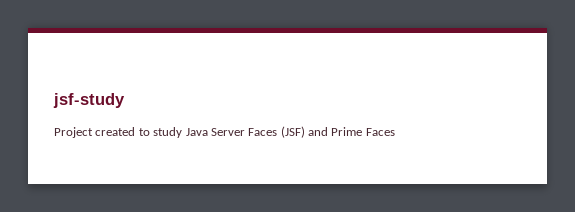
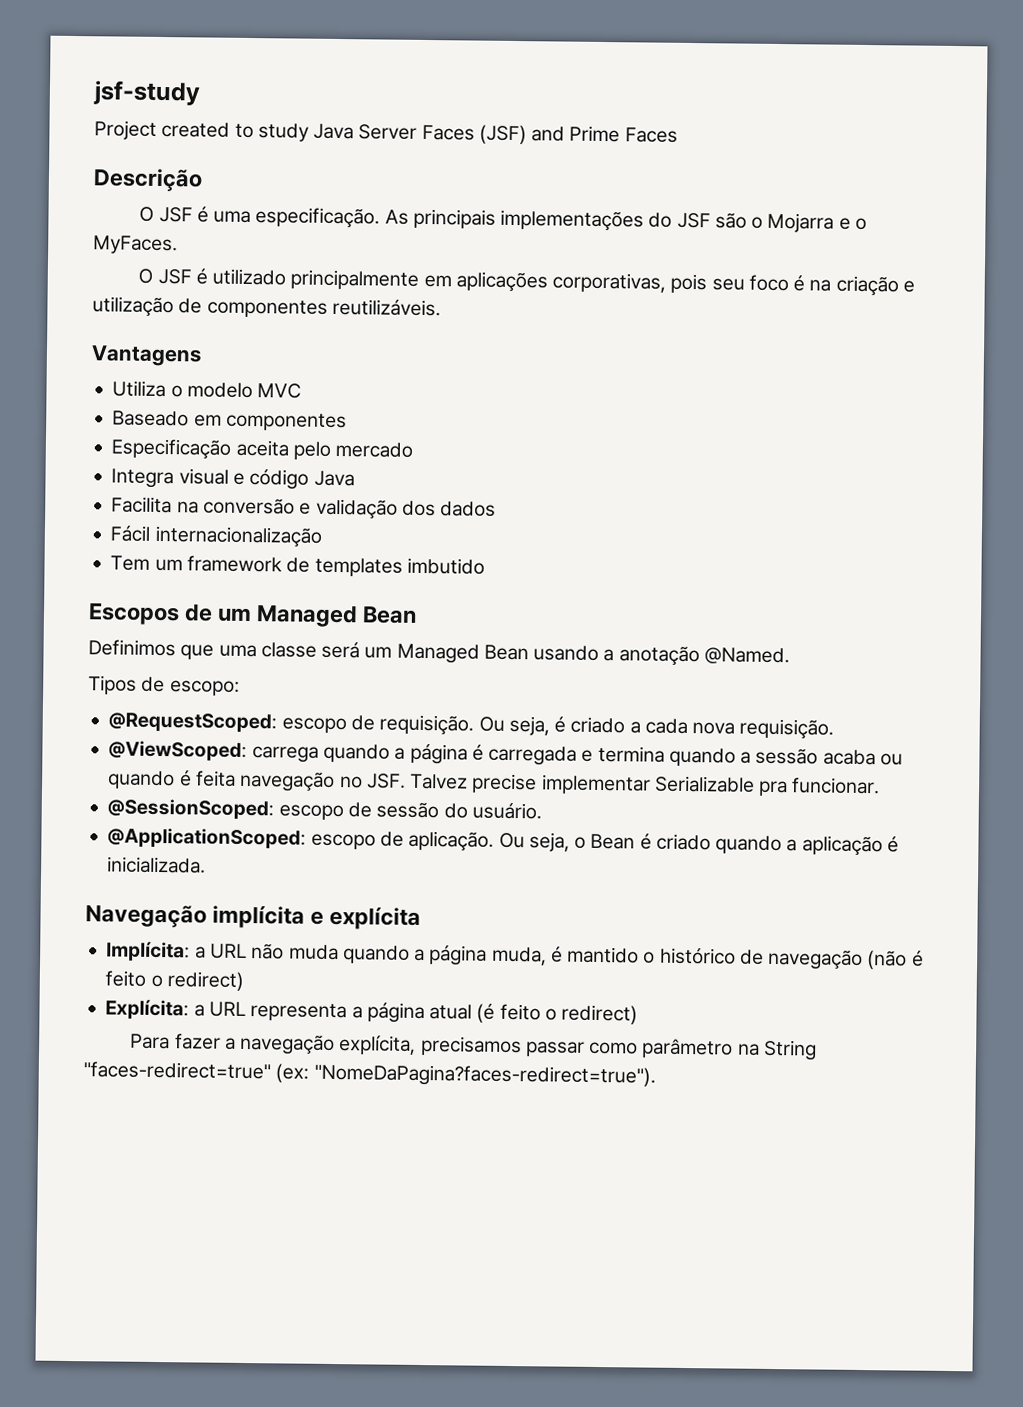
(395, 132) none -> [93,168,203,193] [139,206,867,233] [93,235,178,255] [138,268,915,297] [92,296,441,318] [91,345,202,367] [112,380,303,399] [112,410,347,432] [111,438,414,460] [111,468,355,490] [111,496,497,520] [110,525,322,548] [110,555,485,577] [88,603,418,628] [88,639,790,667] [88,675,240,696] [108,712,835,740] [108,740,903,767] [108,770,881,797] [107,798,542,821] [107,827,899,857] [107,856,207,874] [85,904,422,930] [106,941,924,971] [105,970,244,991] [105,999,639,1025] [130,1033,817,1061] [83,1061,656,1088] // Descrição // O JSF é uma especificação. As principais implementações do JSF são o Mojarra e o MyFaces. // O JSF é utilizado principalmente em aplicações corporativas, pois seu foco é na criação e utilização de componentes reutilizáveis. // Vantagens // Utiliza o modelo MVC // Baseado em componentes // Especificação aceita pelo mercado // Integra visual e código Java // Facilita na conversão e validação dos dados // Fácil internacionalização // Tem um framework de templates imbutido // Escopos de um Managed Bean // Definimos que uma classe será um Managed Bean usando a anotação @Named. // Tipos de escopo: // @RequestScoped: escopo de requisição. Ou seja, é criado a cada nova requisição. // @ViewScoped: carrega quando a página é carregada e termina quando a sessão acaba ou quando é feita navegação no JSF. Talvez precise implementar Serializable pra funcionar. // @SessionScoped: escopo de sessão do usuário. // @ApplicationScoped: escopo de aplicação. Ou seja, o Bean é criado quando a aplicação é inicializada. // Navegação implícita e explícita // Implícita: a URL não muda quando a página muda, é mantido o histórico de navegação (não é feito o redirect) // Explícita: a URL representa a página atual (é feito o redirect) // Para fazer a navegação explícita, precisamos passar como parâmetro na String "faces-redirect=true" (ex: "NomeDaPagina?faces-redirect=true").

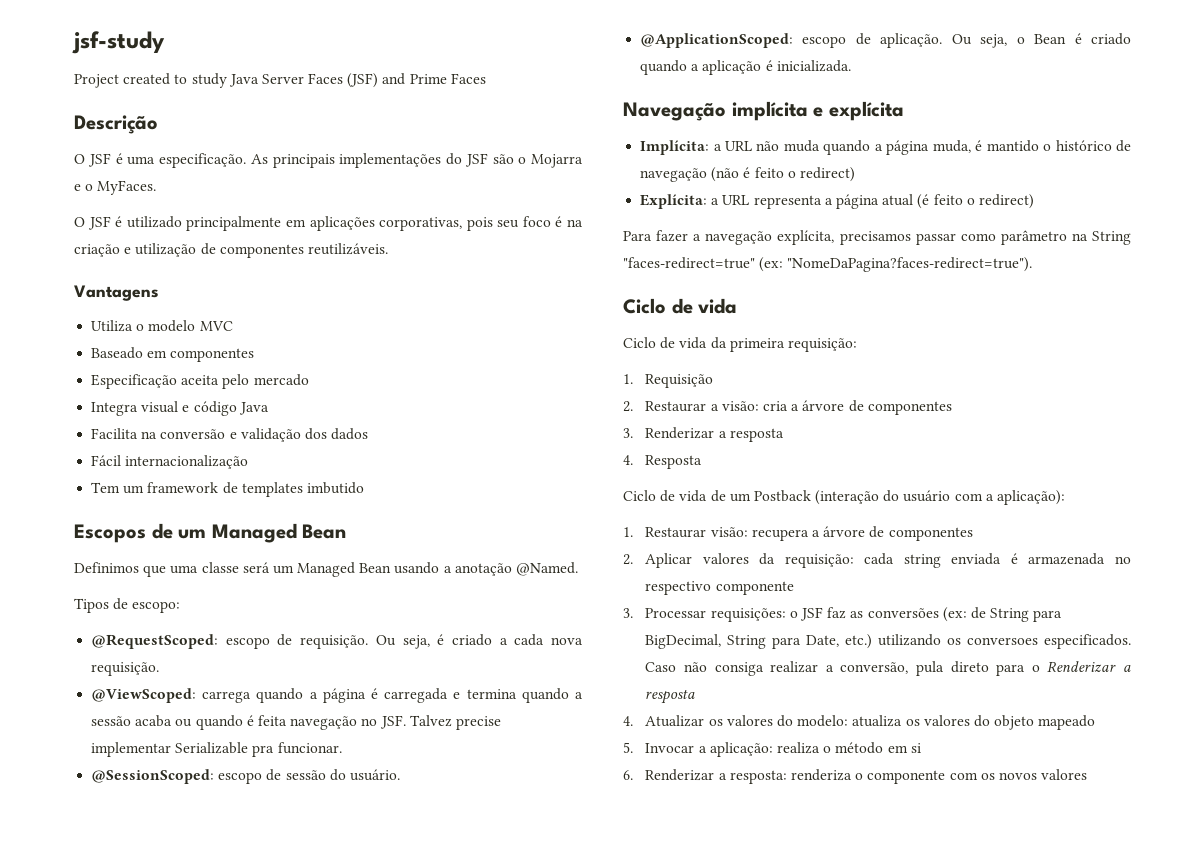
(656, 1075) none -> [623,298,738,314] [623,337,857,352] [623,374,714,388] [623,400,952,415] [623,427,784,442] [623,455,703,469] [623,490,1066,505] [623,526,973,541] [623,553,1131,568] [645,581,794,595] [623,607,1063,622] [645,634,1131,649] [645,661,1131,676] [645,689,696,704] [623,715,1096,730] [623,742,921,757] [623,769,1088,784] // Ciclo de vida // Ciclo de vida da primeira requisição: // 1. Requisição // 2. Restaurar a visão: cria a árvore de componentes // 3. Renderizar a resposta // 4. Resposta // Ciclo de vida de um Postback (interação do usuário com a aplicação): // 1. Restaurar visão: recupera a árvore de componentes // 2. Aplicar valores da requisição: cada string enviada é armazenada no respectivo componente // 3. Processar requisições: o JSF faz as conversões (ex: de String para BigDecimal, String para Date, etc.) utilizando os conversoes especificados. Caso não consiga realizar a conversão, pula direto para o Renderizar a resposta // 4. Atualizar os valores do modelo: atualiza os valores do objeto mapeado // 5. Invocar a aplicação: realiza o método em si // 6. Renderizar a resposta: renderiza o componente com os novos valores

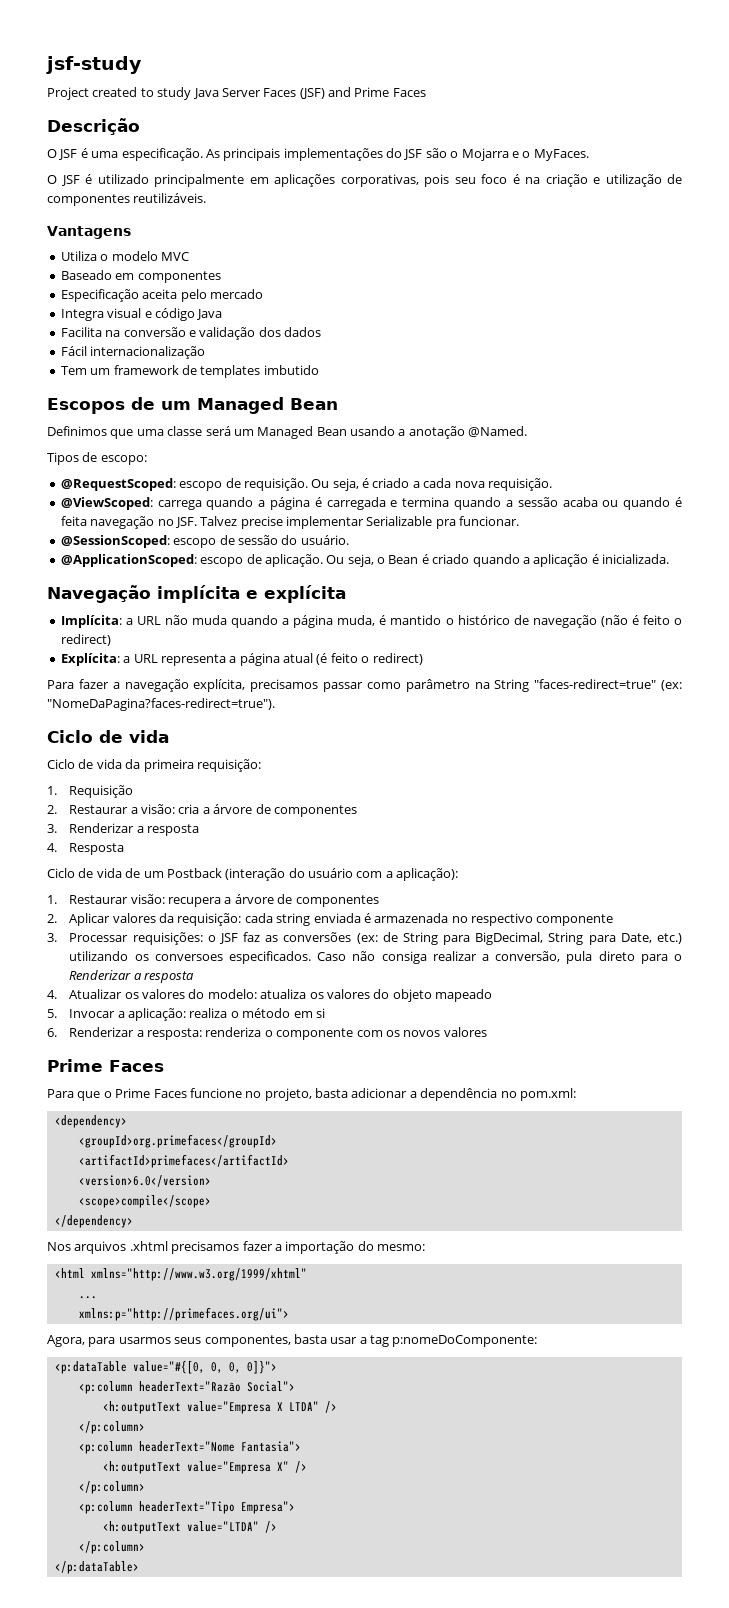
(1088, 774) none -> [47,1059,164,1072] [47,1088,576,1101] [54,1115,127,1128] [78,1134,277,1148] [78,1154,289,1168] [78,1175,211,1187] [78,1195,211,1208] [54,1215,133,1228] [47,1241,425,1254] [54,1268,307,1281] [78,1296,97,1299] [78,1307,289,1321] [47,1334,538,1347] [54,1360,277,1374] [78,1381,295,1394] [102,1401,337,1414] [78,1421,145,1434] [78,1441,301,1454] [102,1461,307,1474] [78,1481,145,1494] [78,1501,295,1514] [102,1521,277,1534] [78,1541,145,1554] [54,1561,139,1574] // Prime Faces // Para que o Prime Faces funcione no projeto, basta adicionar a dependência no pom.xml: // <dependency> // <groupId>org.primefaces</groupId> // <artifactId>primefaces</artifactId> // <version>6.0</version> // <scope>compile</scope> // </dependency> // Nos arquivos .xhtml precisamos fazer a importação do mesmo: // <html xmlns="http://www.w3.org/1999/xhtml" // ... // xmlns:p="http://primefaces.org/ui"> // Agora, para usarmos seus componentes, basta usar a tag p:nomeDoComponente: // <p:dataTable value="#{[0, 0, 0, 0]}"> // <p:column headerText="Razão Social"> // <h:outputText value="Empresa X LTDA" /> // </p:column> // <p:column headerText="Nome Fantasia"> // <h:outputText value="Empresa X" /> // </p:column> // <p:column headerText="Tipo Empresa"> // <h:outputText value="LTDA" /> // </p:column> // </p:dataTable>

